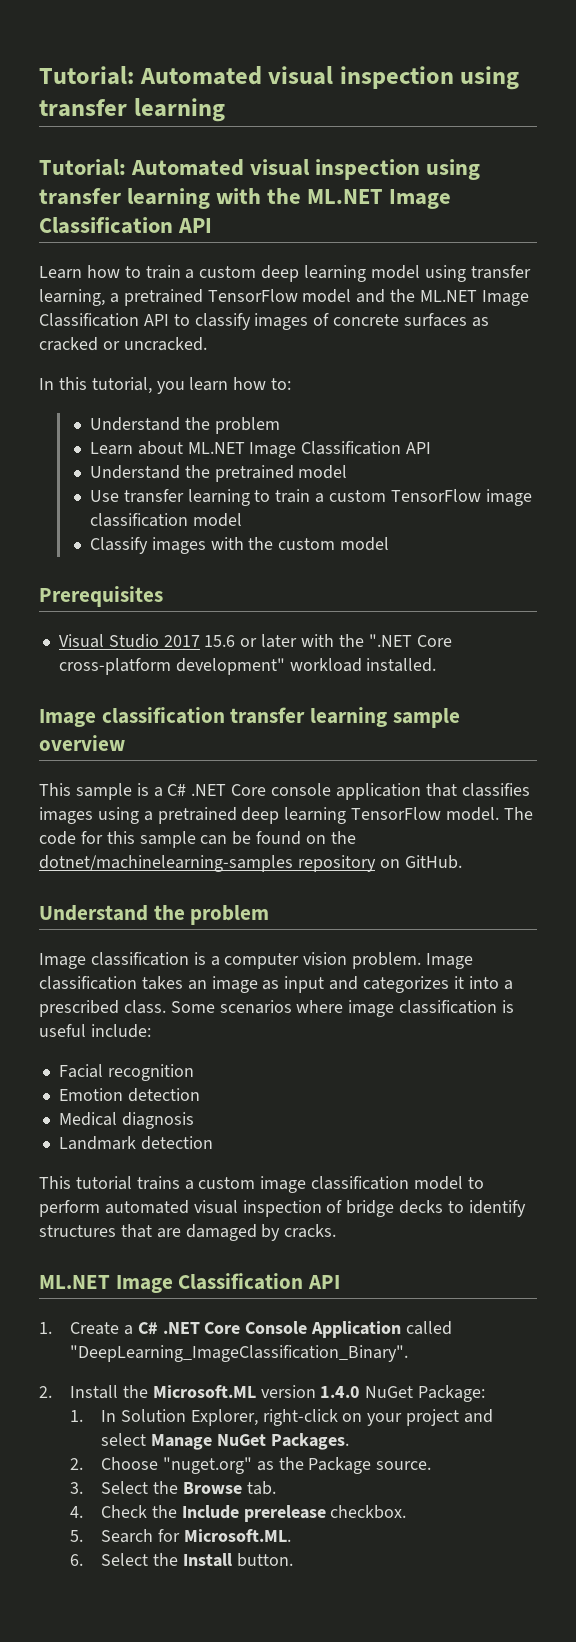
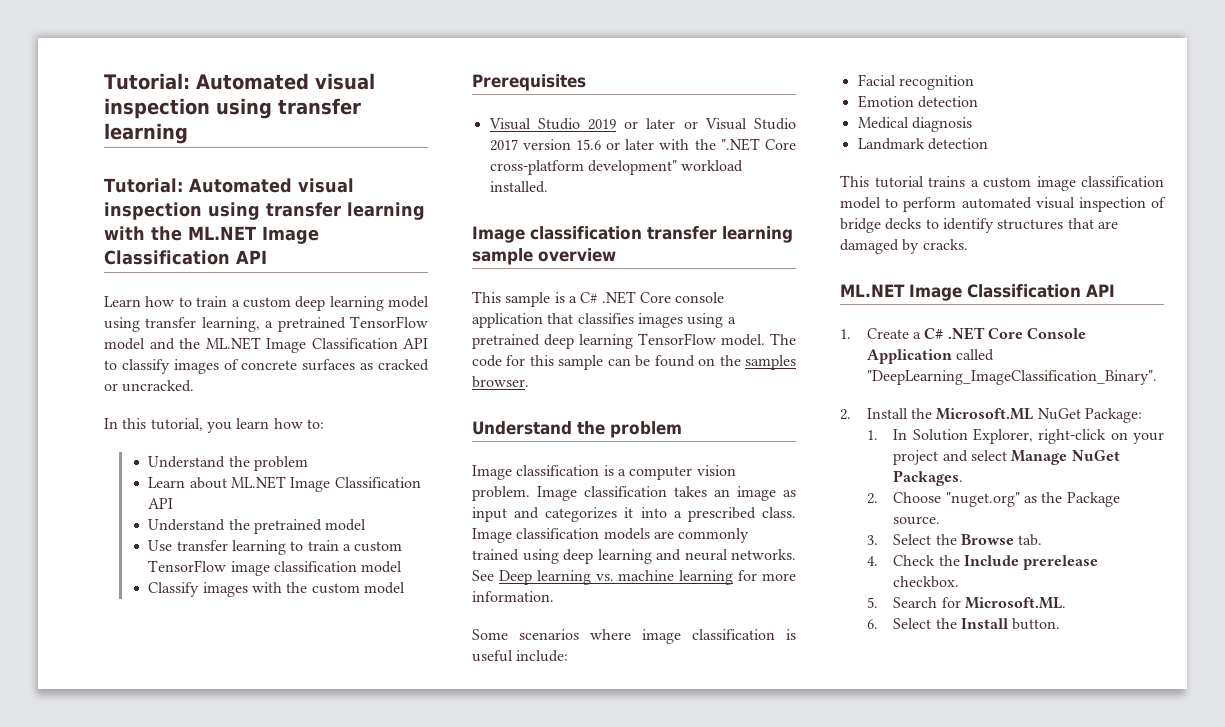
[163,635,200,647] 2017 -> [588,118,796,130] [489,139,571,151] 2019 or later or Visual Studio 2017 version
[39,855,462,872] dotnet/machinelearning-samples repository on GitHub. -> [745,355,796,370] [472,376,529,388] samples browser.
(166, 1007) none -> [472,528,750,543] [472,549,796,564] [472,570,796,585] [472,591,554,602] Image classification models are commonly trained using deep learning and neural networks. See Deep learning vs. machine learning for more information. //
[260,1385,361,1398] version 1.4.0 -> (1034, 414) none

